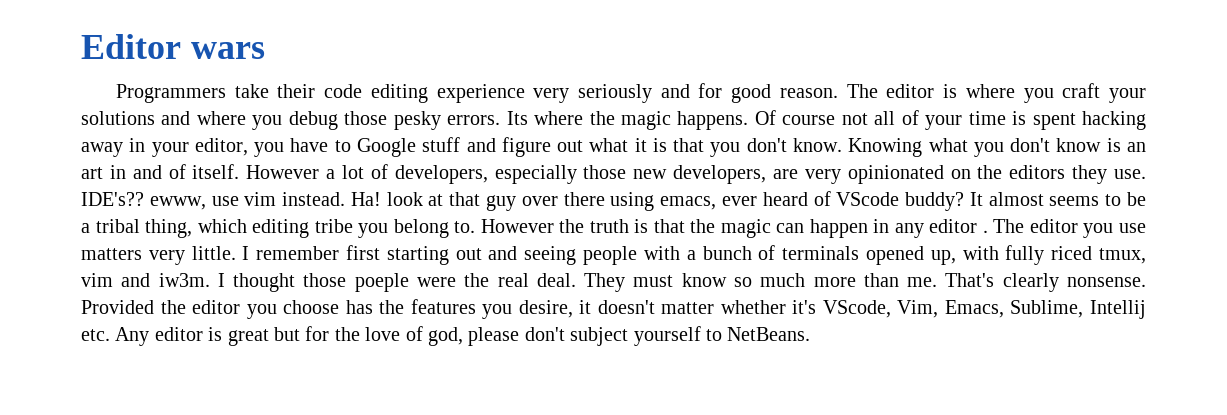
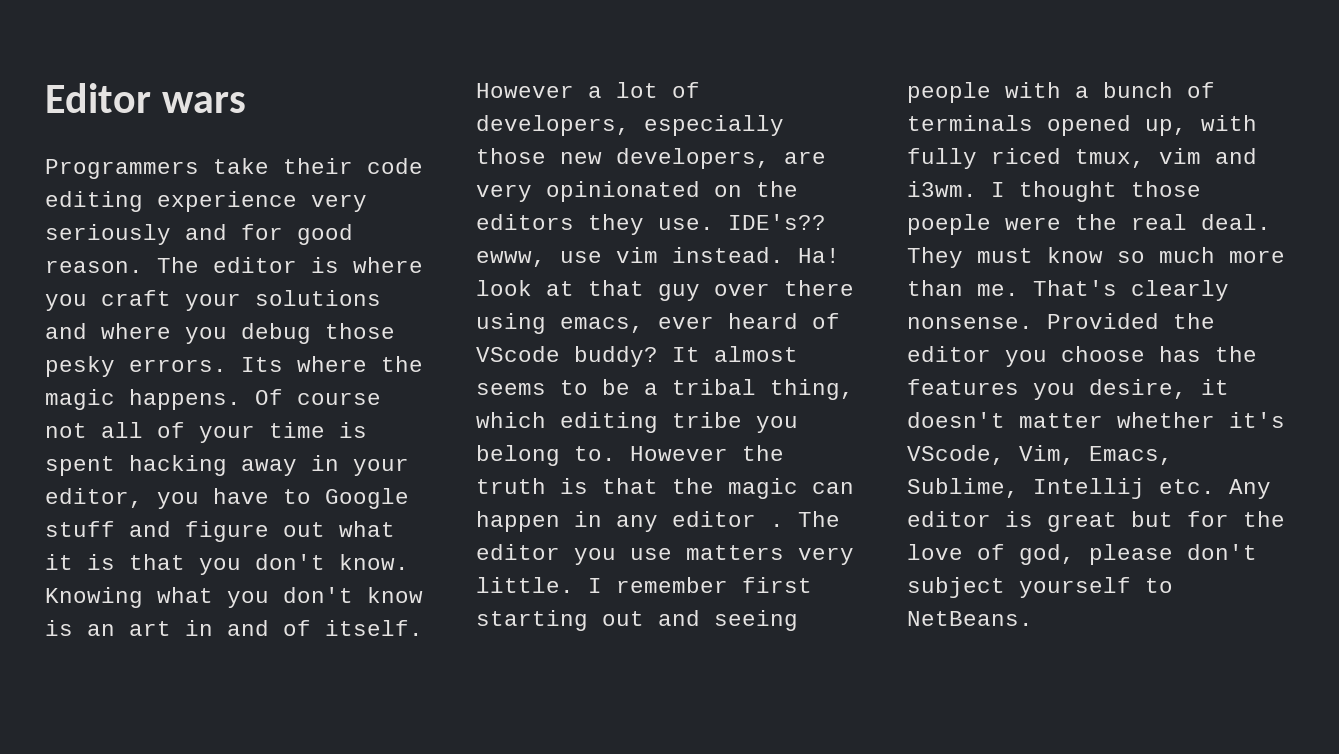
[158,273,210,287] iw3m. -> [907,181,977,197] i3wm.

